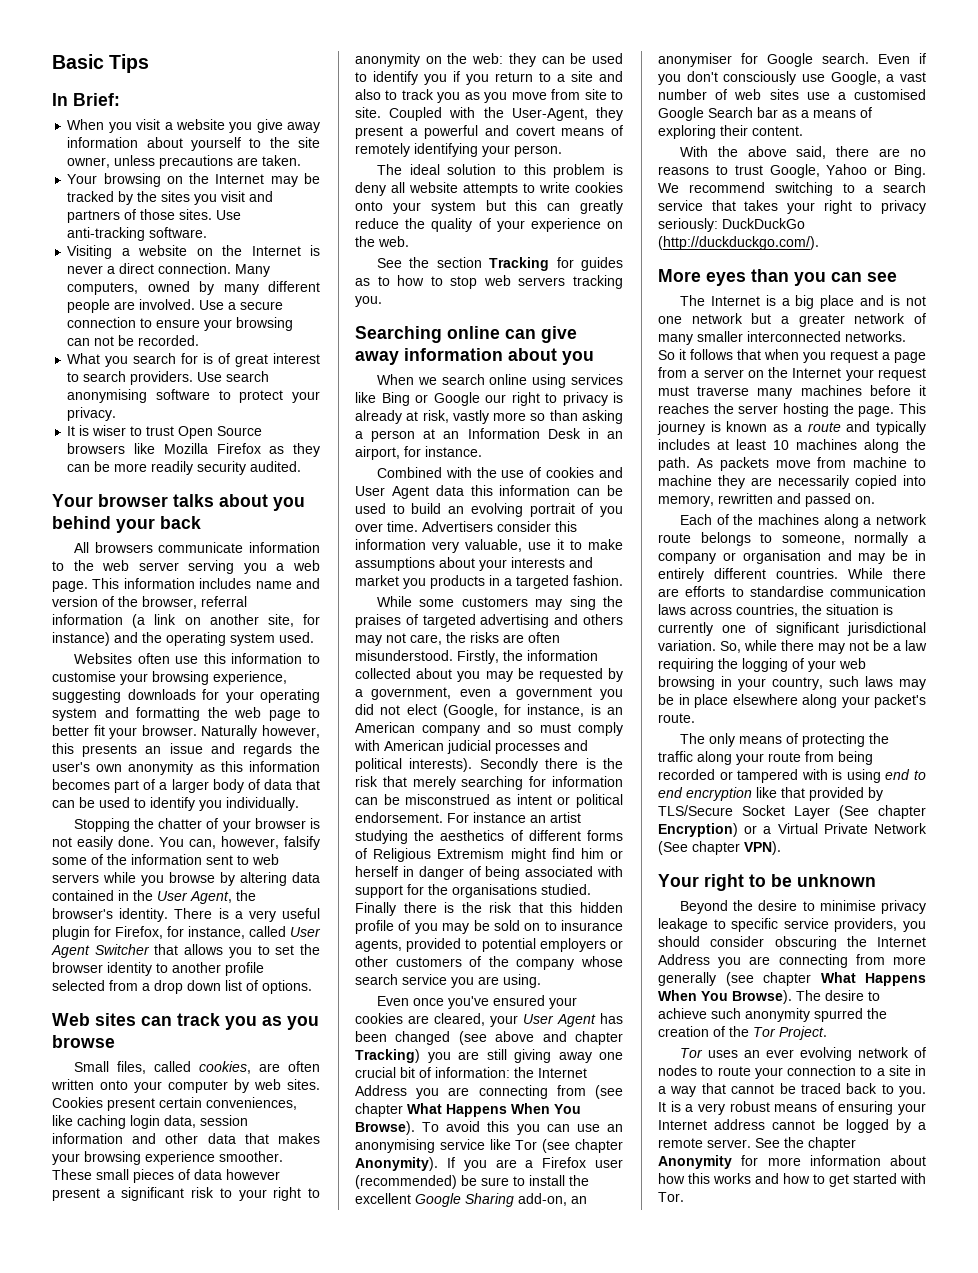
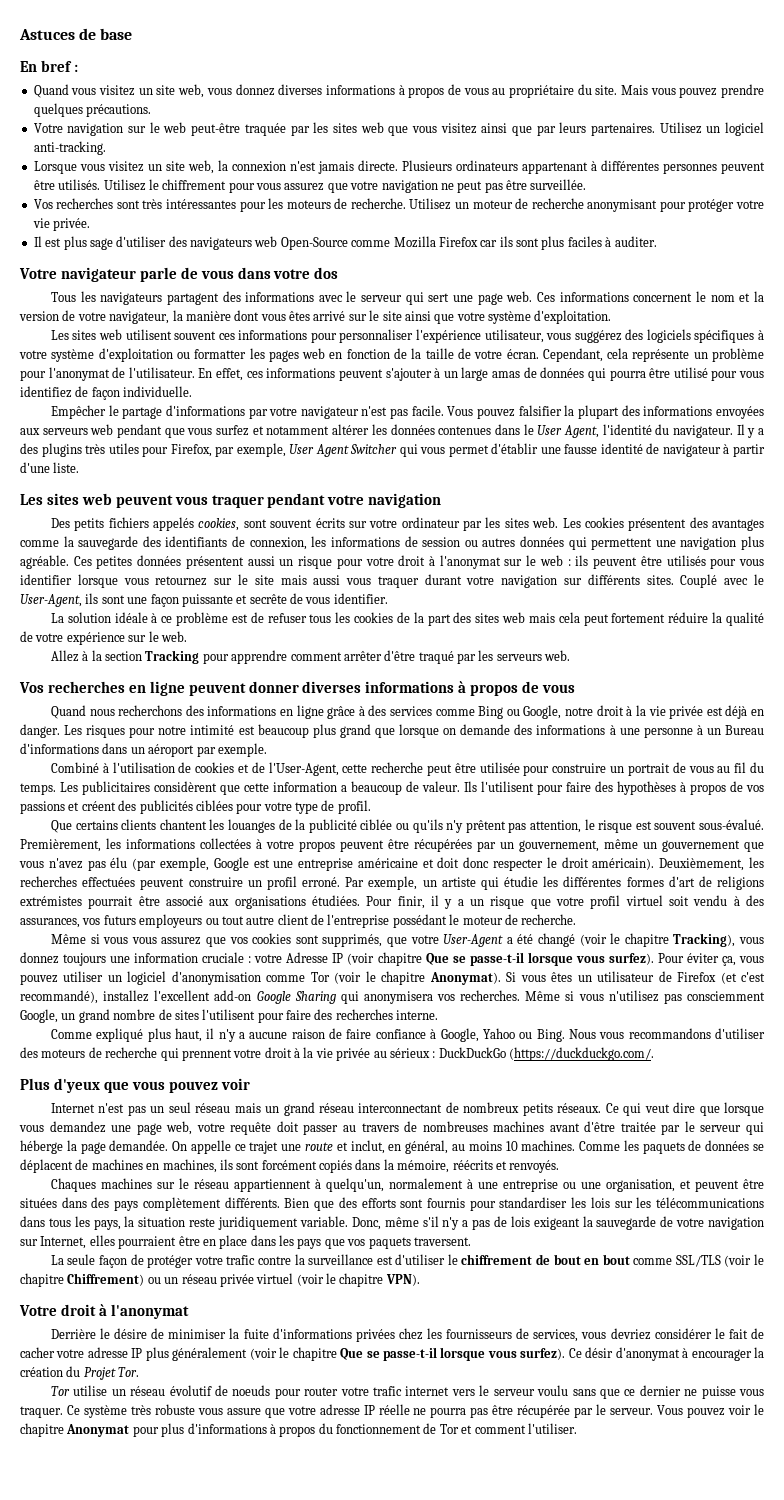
[52,54,150,73] [52,93,120,106] [67,119,320,133] [67,137,320,151] [67,155,302,169] [67,173,320,187] [67,191,274,205] [67,209,242,223] [67,227,208,241] [67,245,320,259] [67,263,271,277] [67,281,320,295] [67,299,284,313] [67,317,294,331] [67,335,200,346] [67,353,320,367] [67,371,270,385] [67,389,320,403] [67,407,117,421] [67,425,263,439] [67,443,320,457] [67,461,302,475] [52,494,305,511] [52,516,201,533] [73,542,320,553] [52,560,320,574] [52,578,320,592] [52,596,247,609] [52,614,320,628] [52,632,314,646] [73,653,320,664] [52,671,287,685] [52,689,320,703] [52,707,320,721] [52,725,320,739] [52,743,320,757] [52,761,320,775] [52,779,320,793] [52,797,299,811] [73,818,320,832] [52,836,320,850] [52,854,279,865] [52,872,320,886] [52,890,256,904] [52,908,320,922] [52,926,321,940] [51,944,320,958] [52,962,264,976] [52,980,312,994] [52,1013,319,1030] [52,1035,115,1048] [73,1061,320,1074] [51,1079,320,1093] [52,1097,297,1111] [52,1115,248,1129] [52,1133,320,1144] [52,1151,283,1165] [52,1169,280,1183] [52,1187,321,1201] [355,53,623,67] [355,71,623,85] [355,89,623,103] [355,107,623,121] [355,125,623,139] [355,143,562,157] [376,164,623,178] [355,182,623,196] [355,200,623,214] [355,218,623,232] [355,236,409,247] [376,257,623,271] [355,275,623,289] [355,296,382,307] [355,326,577,343] [355,348,594,365] [376,374,623,388] [355,392,623,406] [355,410,623,424] [355,428,623,442] [355,446,482,460] [376,467,623,478] [355,485,623,499] [355,503,623,517] [355,521,577,532] [355,539,623,553] [355,557,593,571] [355,575,623,589] [376,596,623,610] [355,614,623,628] [355,632,560,646] [355,650,598,664] [355,668,623,682] [355,687,623,700] [355,704,623,718] [355,722,623,736] [354,740,588,754] [355,758,623,772] [355,776,623,790] [355,794,623,808] [355,812,581,823] [355,830,623,844] [355,848,623,862] [355,866,623,880] [355,884,591,898] [355,902,623,916] [355,920,623,934] [355,938,623,952] [355,956,623,970] [355,974,541,988] [376,995,577,1009] [355,1013,623,1027] [355,1031,623,1045] [355,1049,623,1063] [355,1067,587,1078] [355,1085,623,1099] [355,1103,581,1117] [355,1121,623,1135] [355,1139,623,1153] [355,1157,623,1171] [355,1175,589,1189] [355,1193,587,1207] [658,53,926,67] [658,71,926,85] [658,89,926,100] [658,107,872,121] [658,125,803,139] [679,146,926,159] [658,164,926,178] [658,182,926,196] [658,200,926,214] [658,218,805,232] [658,236,819,250] [658,269,897,286] [679,295,926,309] [658,313,926,327] [658,331,906,345] [658,349,926,363] [658,367,926,381] [658,385,926,399] [658,403,926,417] [657,421,926,435] [658,439,926,453] [658,457,926,471] [658,475,926,489] [658,493,875,507] [679,514,927,528] [658,532,926,546] [658,550,926,564] [658,568,926,582] [658,586,926,597] [658,604,893,617] [658,622,926,636] [658,640,927,654] [658,658,866,672] [658,676,926,690] [658,694,926,708] [658,713,695,723] [679,733,889,747] [658,751,873,765] [658,769,926,783] [658,787,883,801] [658,805,926,819] [658,823,927,837] [658,841,781,855] [658,874,876,891] [679,900,926,914] [658,918,926,932] [658,936,926,950] [658,954,926,968] [658,972,926,986] [658,990,880,1004] [658,1008,887,1022] [658,1026,827,1040] [679,1047,926,1061] [658,1065,926,1079] [658,1083,926,1097] [658,1101,926,1115] [658,1119,926,1133] [658,1137,856,1151] [658,1155,926,1169] [658,1173,926,1187] [658,1192,684,1202] Basic Tips // In Brief: // When you visit a website you give away information about yourself to the site owner, unless precautions are taken. // Your browsing on the Internet may be tracked by the sites you visit and partners of those sites. Use anti-tracking software. // Visiting a website on the Internet is never a direct connection. Many computers, owned by many different people are involved. Use a secure connection to ensure your browsing can not be recorded. // What you search for is of great interest to search providers. Use search anonymising software to protect your privacy. // It is wiser to trust Open Source browsers like Mozilla Firefox as they can be more readily security audited. // Your browser talks about you behind your back // All browsers communicate information to the web server serving you a web page. This information includes name and version of the browser, referral information (a link on another site, for instance) and the operating system used. // Websites often use this information to customise your browsing experience, suggesting downloads for your operating system and formatting the web page to better fit your browser. Naturally however, this presents an issue and regards the user's own anonymity as this information becomes part of a larger body of data that can be used to identify you individually. // Stopping the chatter of your browser is not easily done. You can, however, falsify some of the information sent to web servers while you browse by altering data contained in the User Agent, the browser's identity. There is a very useful plugin for Firefox, for instance, called User Agent Switcher that allows you to set the browser identity to another profile selected from a drop down list of options. // Web sites can track you as you browse // Small files, called cookies, are often written onto your computer by web sites. Cookies present certain conveniences, like caching login data, session information and other data that makes your browsing experience smoother. These small pieces of data however present a significant risk to your right to anonymity on the web: they can be used to identify you if you return to a site and also to track you as you move from site to site. Coupled with the User-Agent, they present a powerful and covert means of remotely identifying your person. // The ideal solution to this problem is deny all website attempts to write cookies onto your system but this can greatly reduce the quality of your experience on the web. // See the section Tracking for guides as to how to stop web servers tracking you. // Searching online can give away information about you // When we search online using services like Bing or Google our right to privacy is already at risk, vastly more so than asking a person at an Information Desk in an airport, for instance. // Combined with the use of cookies and User Agent data this information can be used to build an evolving portrait of you over time. Advertisers consider this information very valuable, use it to make assumptions about your interests and market you products in a targeted fashion. // While some customers may sing the praises of targeted advertising and others may not care, the risks are often misunderstood. Firstly, the information collected about you may be requested by a government, even a government you did not elect (Google, for instance, is an American company and so must comply with American judicial processes and political interests). Secondly there is the risk that merely searching for information can be misconstrued as intent or political endorsement. For instance an artist studying the aesthetics of different forms of Religious Extremism might find him or herself in danger of being associated with support for the organisations studied. Finally there is the risk that this hidden profile of you may be sold on to insurance agents, provided to potential employers or other customers of the company whose search service you are using. // Even once you've ensured your cookies are cleared, your User Agent has been changed (see above and chapter Tracking) you are still giving away one crucial bit of information: the Internet Address you are connecting from (see chapter What Happens When You Browse). To avoid this you can use an anonymising service like Tor (see chapter Anonymity). If you are a Firefox user (recommended) be sure to install the excellent Google Sharing add-on, an anonymiser for Google search. Even if you don't consciously use Google, a vast number of web sites use a customised Google Search bar as a means of exploring their content. // With the above said, there are no reasons to trust Google, Yahoo or Bing. We recommend switching to a search service that takes your right to privacy seriously: DuckDuckGo (http://duckduckgo.com/). // More eyes than you can see // The Internet is a big place and is not one network but a greater network of many smaller interconnected networks. So it follows that when you request a page from a server on the Internet your request must traverse many machines before it reaches the server hosting the page. This journey is known as a route and typically includes at least 10 machines along the path. As packets move from machine to machine they are necessarily copied into memory, rewritten and passed on. // Each of the machines along a network route belongs to someone, normally a company or organisation and may be in entirely different countries. While there are efforts to standardise communication laws across countries, the situation is currently one of significant jurisdictional variation. So, while there may not be a law requiring the logging of your web browsing in your country, such laws may be in place elsewhere along your packet's route. // The only means of protecting the traffic along your route from being recorded or tampered with is using end to end encryption like that provided by TLS/Secure Socket Layer (See chapter Encryption) or a Virtual Private Network (See chapter VPN). // Your right to be unknown // Beyond the desire to minimise privacy leakage to specific service providers, you should consider obscuring the Internet Address you are connecting from more generally (see chapter What Happens When You Browse). The desire to achieve such anonymity spurred the creation of the Tor Project. // Tor uses an ever evolving network of nodes to route your connection to a site in a way that cannot be traced back to you. It is a very robust means of ensuring your Internet address cannot be logged by a remote server. See the chapter Anonymity for more information about how this works and how to get started with Tor. -> [19,28,133,40] [20,60,78,72] [33,84,765,98] [33,103,152,117] [33,122,765,136] [33,141,106,155] [33,160,765,174] [33,179,587,193] [33,198,765,212] [32,218,91,231] [33,236,657,250] [19,267,339,282] [50,291,765,305] [19,310,612,324] [50,329,764,343] [19,348,764,362] [20,367,764,381] [20,386,193,400] [50,405,764,419] [20,424,764,438] [20,443,765,457] [20,462,80,473] [20,493,442,508] [50,517,764,531] [20,536,764,550] [20,555,765,569] [20,574,764,588] [20,593,388,607] [50,612,764,626] [20,631,187,645] [50,650,571,664] [19,681,576,696] [50,705,764,719] [20,724,764,738] [20,743,267,757] [50,762,765,776] [20,781,764,795] [20,800,371,814] [50,819,764,833] [20,838,764,852] [19,857,764,871] [20,876,764,890] [20,895,765,909] [20,914,577,928] [50,933,764,947] [20,952,764,966] [20,971,766,985] [20,990,765,1004] [20,1009,439,1023] [50,1028,765,1042] [20,1047,654,1061] [20,1078,250,1093] [50,1102,765,1116] [19,1121,764,1135] [20,1140,764,1154] [20,1159,560,1173] [50,1178,764,1192] [20,1197,764,1211] [20,1216,765,1230] [20,1235,471,1249] [50,1254,764,1268] [20,1273,420,1287] [19,1304,189,1319] [50,1328,765,1342] [20,1347,765,1361] [20,1366,140,1380] [50,1385,764,1399] [20,1404,764,1418] [20,1423,577,1437] Astuces de base // En bref : // Quand vous visitez un site web, vous donnez diverses informations à propos de vous au propriétaire du site. Mais vous pouvez prendre quelques précautions. // Votre navigation sur le web peut-être traquée par les sites web que vous visitez ainsi que par leurs partenaires. Utilisez un logiciel anti-tracking. // Lorsque vous visitez un site web, la connexion n'est jamais directe. Plusieurs ordinateurs appartenant à différentes personnes peuvent être utilisés. Utilisez le chiffrement pour vous assurez que votre navigation ne peut pas être surveillée. // Vos recherches sont très intéressantes pour les moteurs de recherche. Utilisez un moteur de recherche anonymisant pour protéger votre vie privée. // Il est plus sage d'utiliser des navigateurs web Open-Source comme Mozilla Firefox car ils sont plus faciles à auditer. // Votre navigateur parle de vous dans votre dos // Tous les navigateurs partagent des informations avec le serveur qui sert une page web. Ces informations concernent le nom et la version de votre navigateur, la manière dont vous êtes arrivé sur le site ainsi que votre système d'exploitation. // Les sites web utilisent souvent ces informations pour personnaliser l'expérience utilisateur, vous suggérez des logiciels spécifiques à votre système d'exploitation ou formatter les pages web en fonction de la taille de votre écran. Cependant, cela représente un problème pour l'anonymat de l'utilisateur. En effet, ces informations peuvent s'ajouter à un large amas de données qui pourra être utilisé pour vous identifiez de façon individuelle. // Empêcher le partage d'informations par votre navigateur n'est pas facile. Vous pouvez falsifier la plupart des informations envoyées aux serveurs web pendant que vous surfez et notamment altérer les données contenues dans le User Agent, l'identité du navigateur. Il y a des plugins très utiles pour Firefox, par exemple, User Agent Switcher qui vous permet d'établir une fausse identité de navigateur à partir d'une liste. // Les sites web peuvent vous traquer pendant votre navigation // Des petits fichiers appelés cookies, sont souvent écrits sur votre ordinateur par les sites web. Les cookies présentent des avantages comme la sauvegarde des identifiants de connexion, les informations de session ou autres données qui permettent une navigation plus agréable. Ces petites données présentent aussi un risque pour votre droit à l'anonymat sur le web : ils peuvent être utilisés pour vous identifier lorsque vous retournez sur le site mais aussi vous traquer durant votre navigation sur différents sites. Couplé avec le User-Agent, ils sont une façon puissante et secrête de vous identifier. // La solution idéale à ce problème est de refuser tous les cookies de la part des sites web mais cela peut fortement réduire la qualité de votre expérience sur le web. // Allez à la section Tracking pour apprendre comment arrêter d'être traqué par les serveurs web. // Vos recherches en ligne peuvent donner diverses informations à propos de vous // Quand nous recherchons des informations en ligne grâce à des services comme Bing ou Google, notre droit à la vie privée est déjà en danger. Les risques pour notre intimité est beaucoup plus grand que lorsque on demande des informations à une personne à un Bureau d'informations dans un aéroport par exemple. // Combiné à l'utilisation de cookies et de l'User-Agent, cette recherche peut être utilisée pour construire un portrait de vous au fil du temps. Les publicitaires considèrent que cette information a beaucoup de valeur. Ils l'utilisent pour faire des hypothèses à propos de vos passions et créent des publicités ciblées pour votre type de profil. // Que certains clients chantent les louanges de la publicité ciblée ou qu'ils n'y prêtent pas attention, le risque est souvent sous-évalué. Premièrement, les informations collectées à votre propos peuvent être récupérées par un gouvernement, même un gouvernement que vous n'avez pas élu (par exemple, Google est une entreprise américaine et doit donc respecter le droit américain). Deuxièmement, les recherches effectuées peuvent construire un profil erroné. Par exemple, un artiste qui étudie les différentes formes d'art de religions extrémistes pourrait être associé aux organisations étudiées. Pour finir, il y a un risque que votre profil virtuel soit vendu à des assurances, vos futurs employeurs ou tout autre client de l'entreprise possédant le moteur de recherche. // Même si vous vous assurez que vos cookies sont supprimés, que votre User-Agent a été changé (voir le chapitre Tracking), vous donnez toujours une information cruciale : votre Adresse IP (voir chapitre Que se passe-t-il lorsque vous surfez). Pour éviter ça, vous pouvez utiliser un logiciel d'anonymisation comme Tor (voir le chapitre Anonymat). Si vous êtes un utilisateur de Firefox (et c'est recommandé), installez l'excellent add-on Google Sharing qui anonymisera vos recherches. Même si vous n'utilisez pas consciemment Google, un grand nombre de sites l'utilisent pour faire des recherches interne. // Comme expliqué plus haut, il n'y a aucune raison de faire confiance à Google, Yahoo ou Bing. Nous vous recommandons d'utiliser des moteurs de recherche qui prennent votre droit à la vie privée au sérieux : DuckDuckGo (https://duckduckgo.com/. // Plus d'yeux que vous pouvez voir // Internet n'est pas un seul réseau mais un grand réseau interconnectant de nombreux petits réseaux. Ce qui veut dire que lorsque vous demandez une page web, votre requête doit passer au travers de nombreuses machines avant d'être traitée par le serveur qui héberge la page demandée. On appelle ce trajet une route et inclut, en général, au moins 10 machines. Comme les paquets de données se déplacent de machines en machines, ils sont forcément copiés dans la mémoire, réécrits et renvoyés. // Chaques machines sur le réseau appartiennent à quelqu'un, normalement à une entreprise ou une organisation, et peuvent être situées dans des pays complètement différents. Bien que des efforts sont fournis pour standardiser les lois sur les télécommunications dans tous les pays, la situation reste juridiquement variable. Donc, même s'il n'y a pas de lois exigeant la sauvegarde de votre navigation sur Internet, elles pourraient être en place dans les pays que vos paquets traversent. // La seule façon de protéger votre trafic contre la surveillance est d'utiliser le chiffrement de bout en bout comme SSL/TLS (voir le chapitre Chiffrement) ou un réseau privée virtuel (voir le chapitre VPN). // Votre droit à l'anonymat // Derrière le désire de minimiser la fuite d'informations privées chez les fournisseurs de services, vous devriez considérer le fait de cacher votre adresse IP plus généralement (voir le chapitre Que se passe-t-il lorsque vous surfez). Ce désir d'anonymat à encourager la création du Projet Tor. // Tor utilise un réseau évolutif de noeuds pour router votre trafic internet vers le serveur voulu sans que ce dernier ne puisse vous traquer. Ce système très robuste vous assure que votre adresse IP réelle ne pourra pas être récupérée par le serveur. Vous pouvez voir le chapitre Anonymat pour plus d'informations à propos du fonctionnement de Tor et comment l'utiliser.

